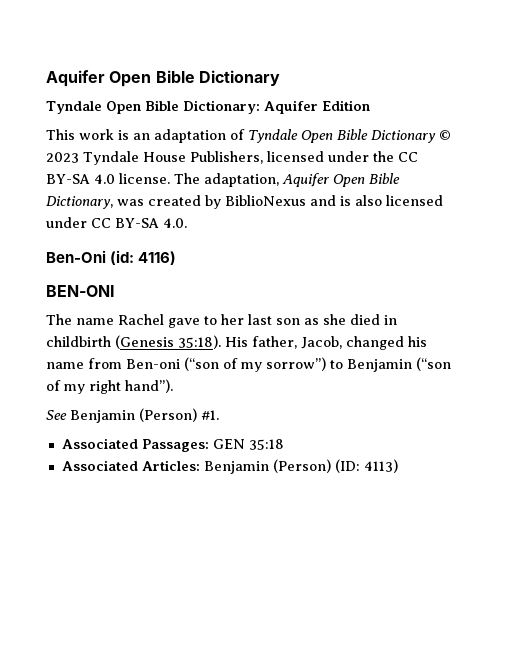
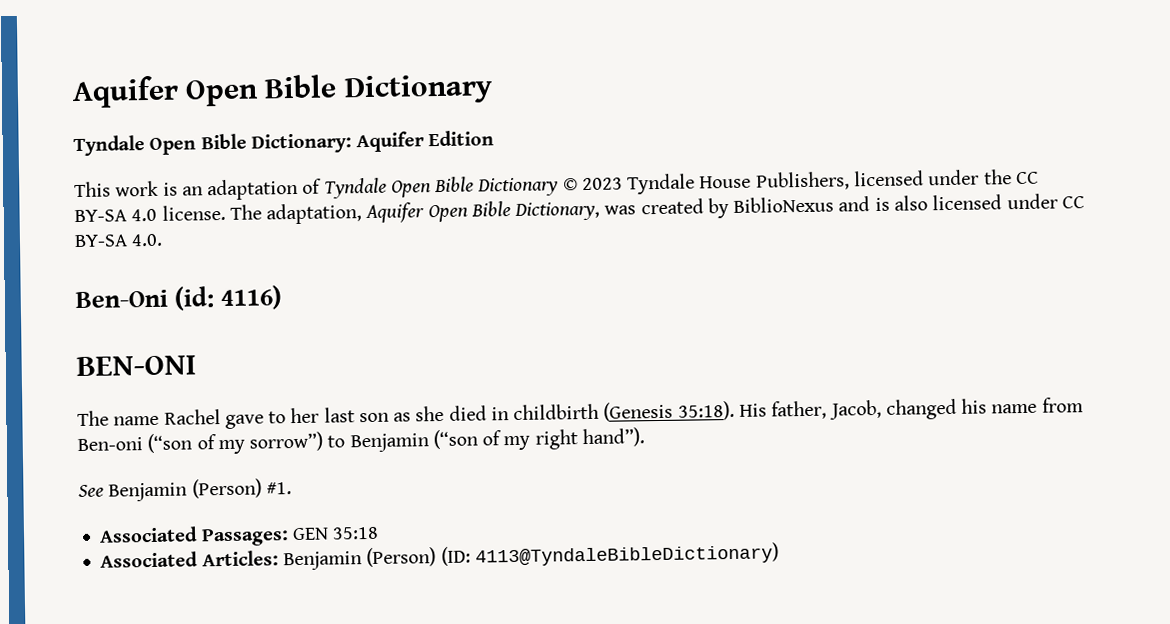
[363,459,398,473] 4113) -> [474,542,779,567] 4113@TyndaleBibleDictionary)

